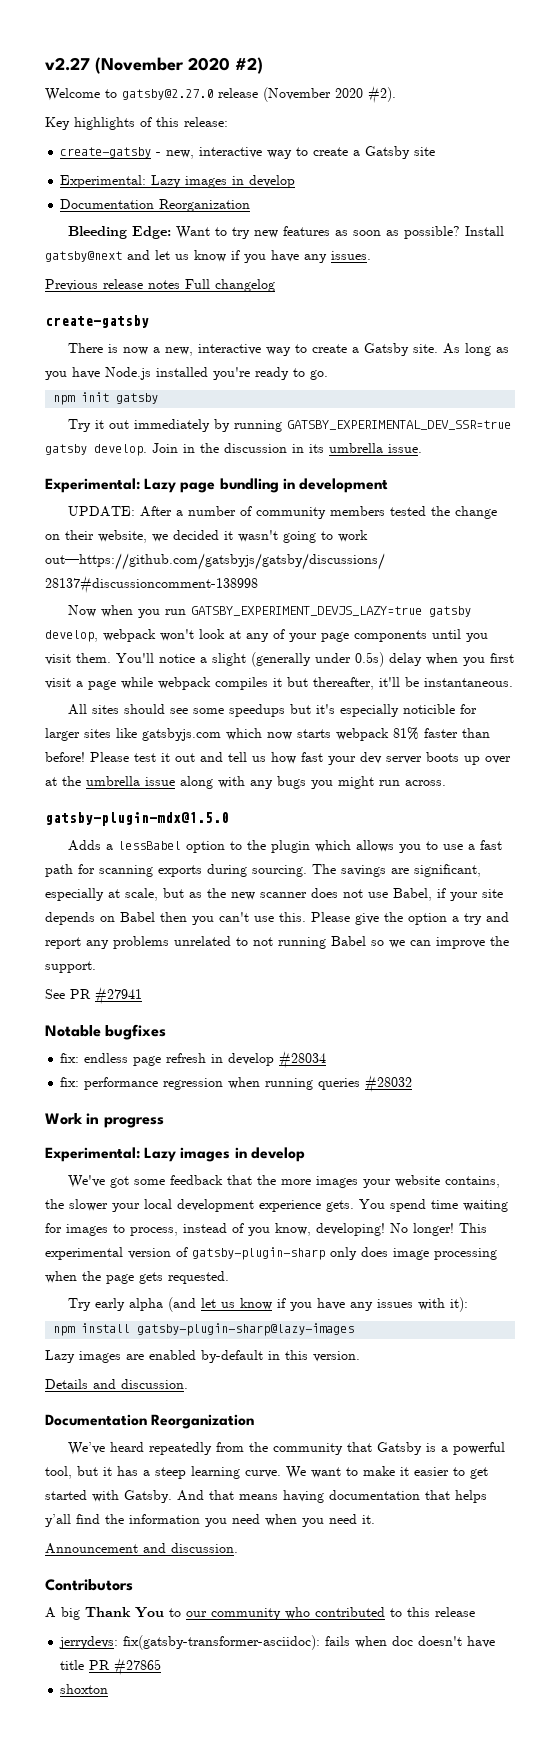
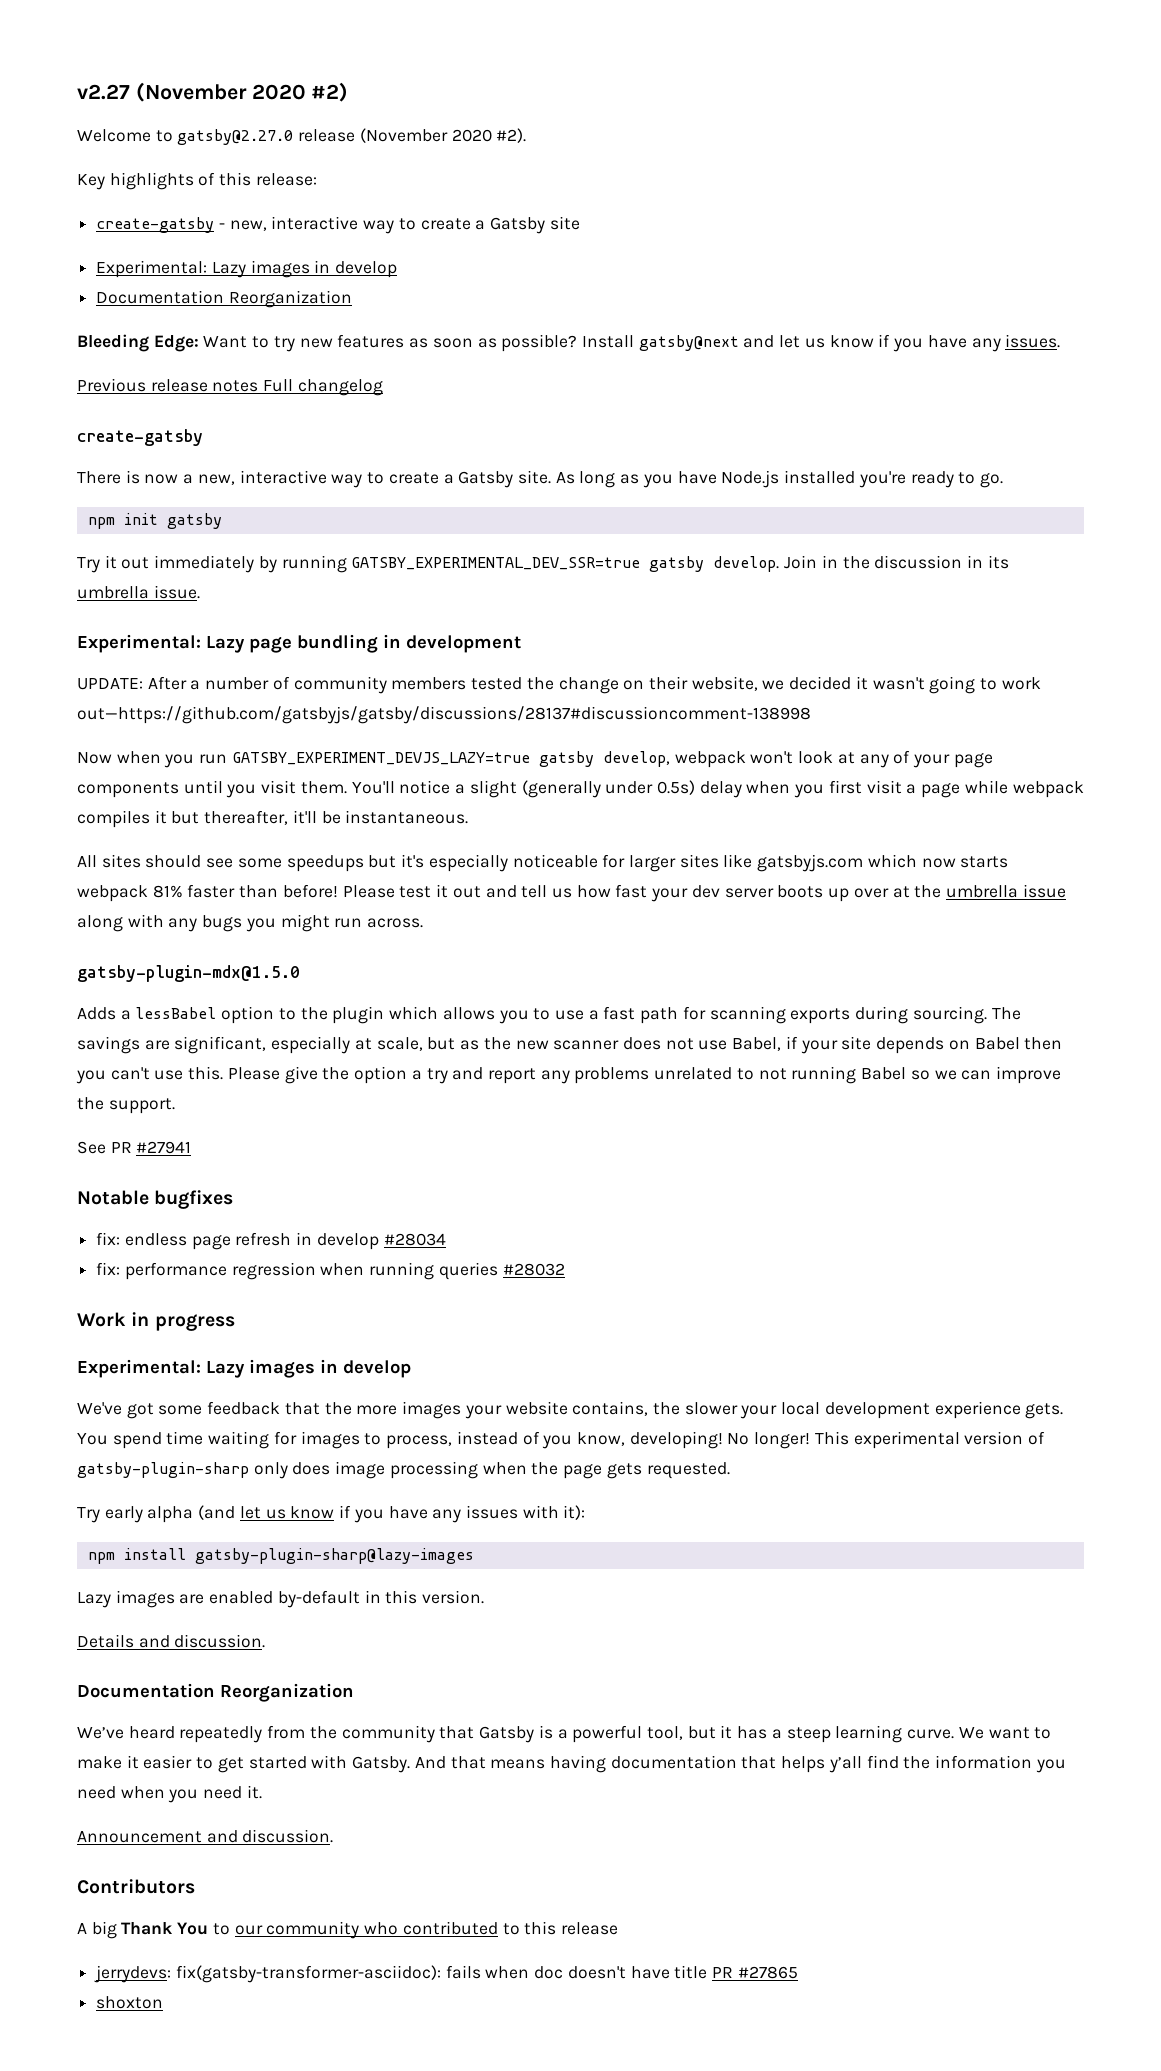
[403,704,456,714] noticible -> [512,854,598,868] noticeable

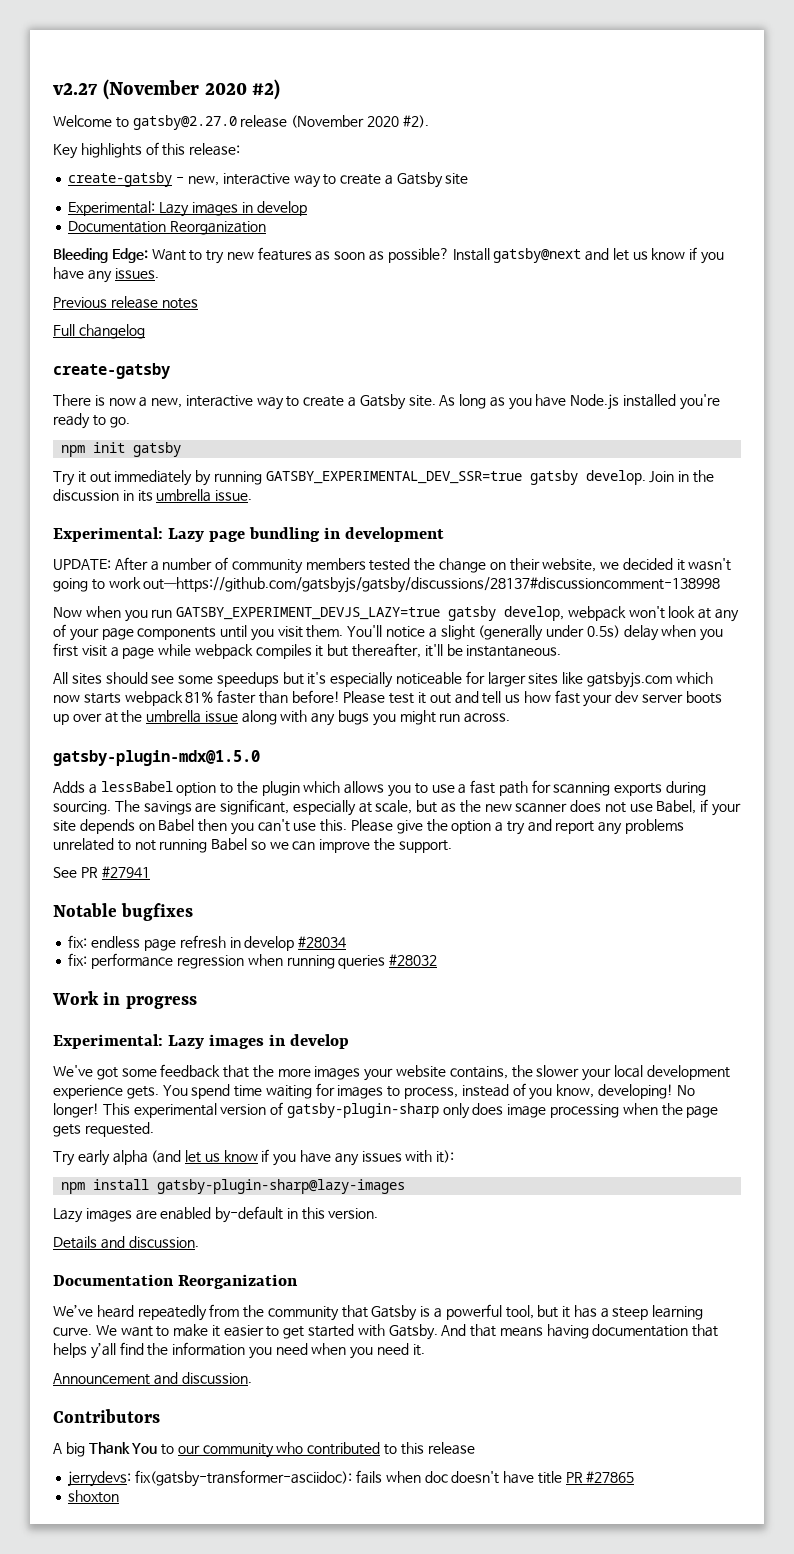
(259, 386) none -> (198, 303) //

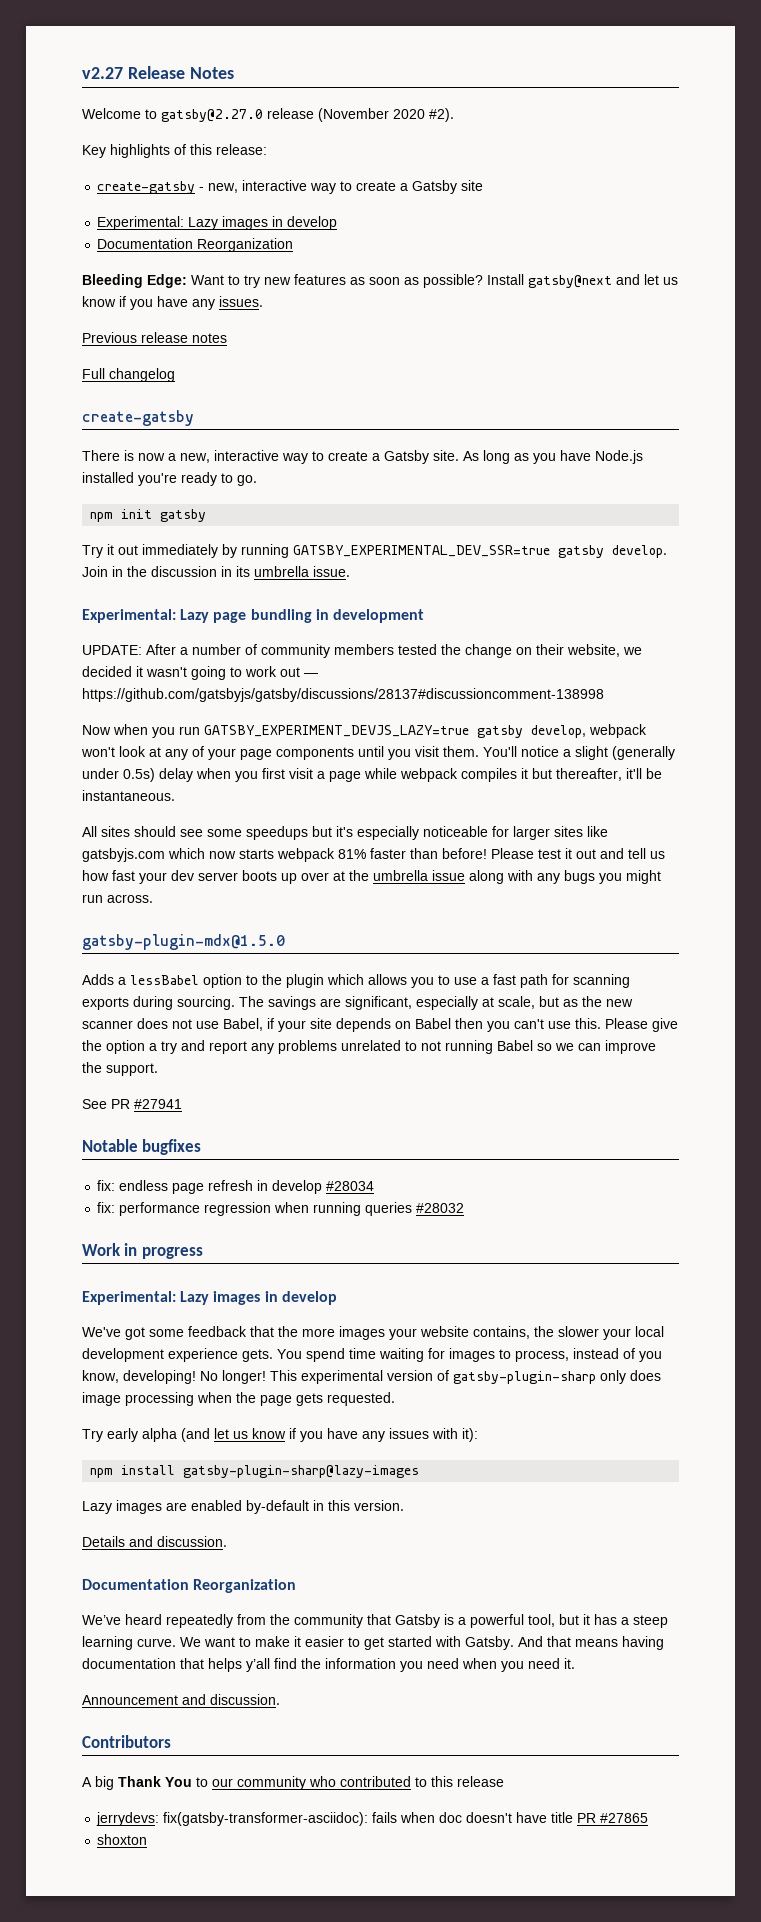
[102,79,281,100] (November 2020 #2) -> [127,66,234,79] Release Notes
[143,577,721,593] out—https://github.com/gatsbyjs/gatsby/discussions/28137#discussioncomment-138998 -> [280,667,318,677] [82,688,604,702] out — https://github.com/gatsbyjs/gatsby/discussions/28137#discussioncomment-138998

